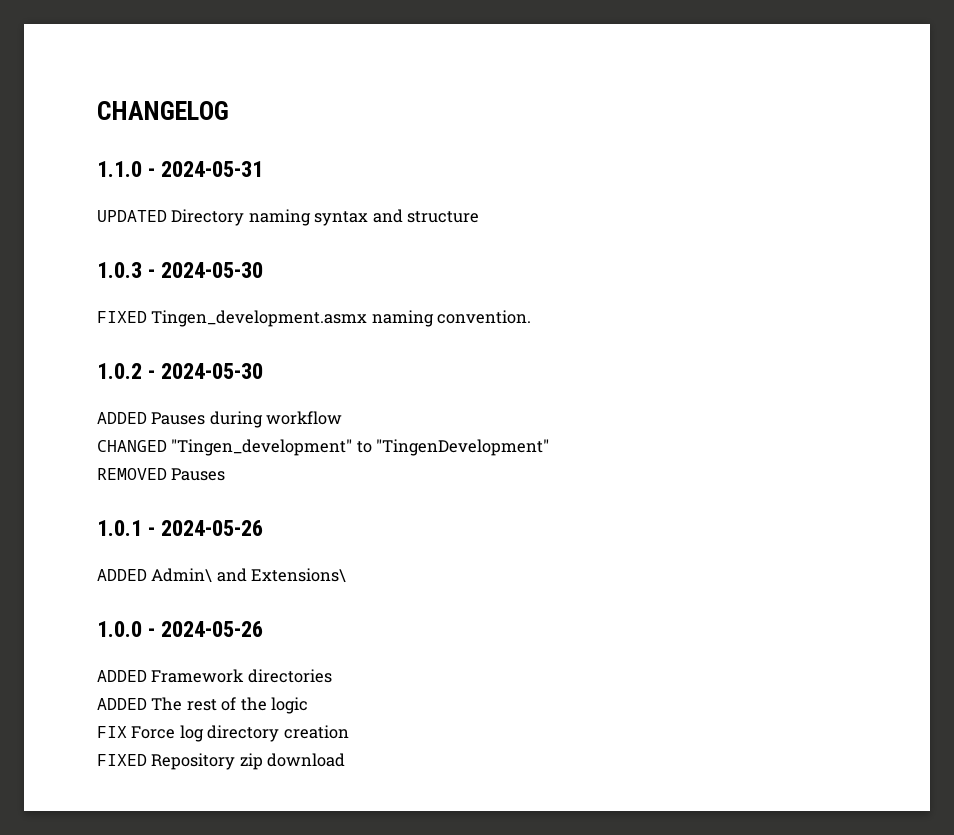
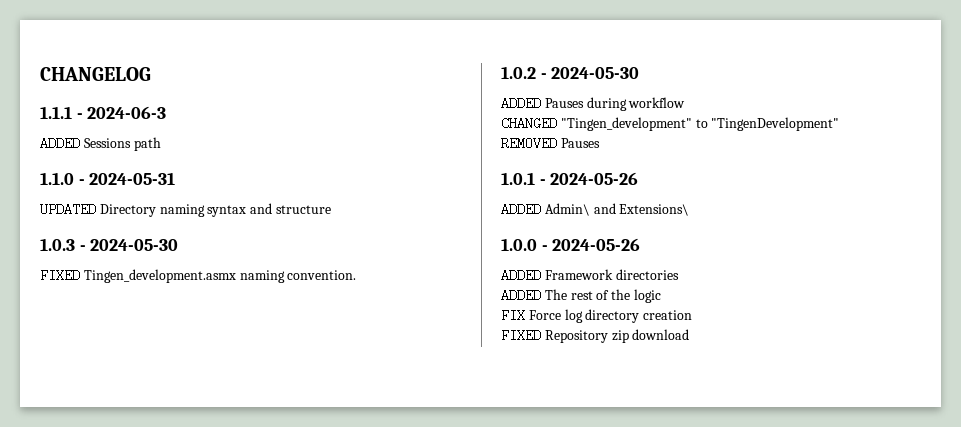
(229, 110) none -> [40,106,167,119] [40,137,161,151] // 1.1.1 - 2024-06-3 // ADDED Sessions path

